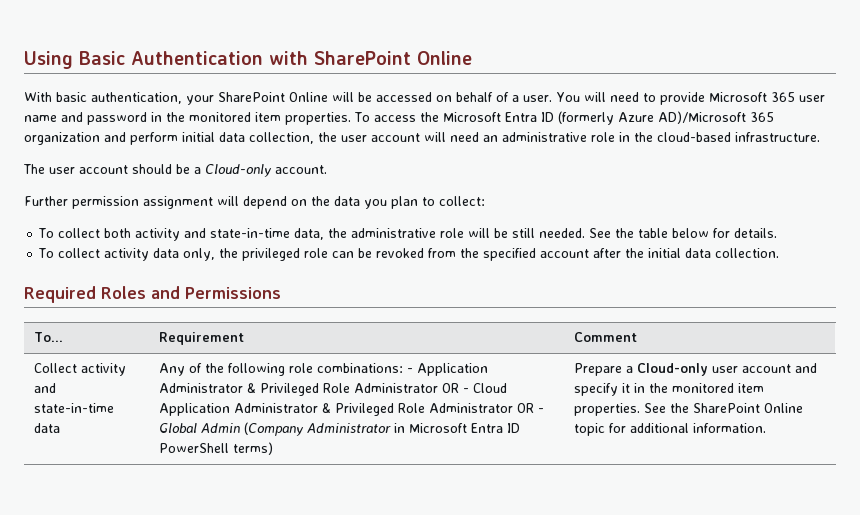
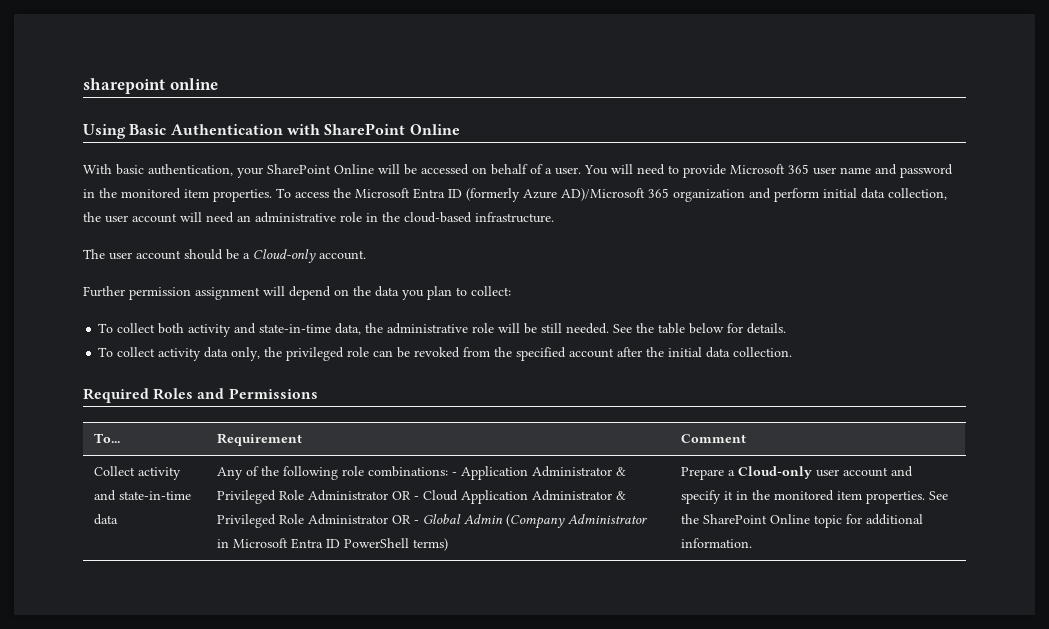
(24, 60) none -> [83,78,218,94] sharepoint online //

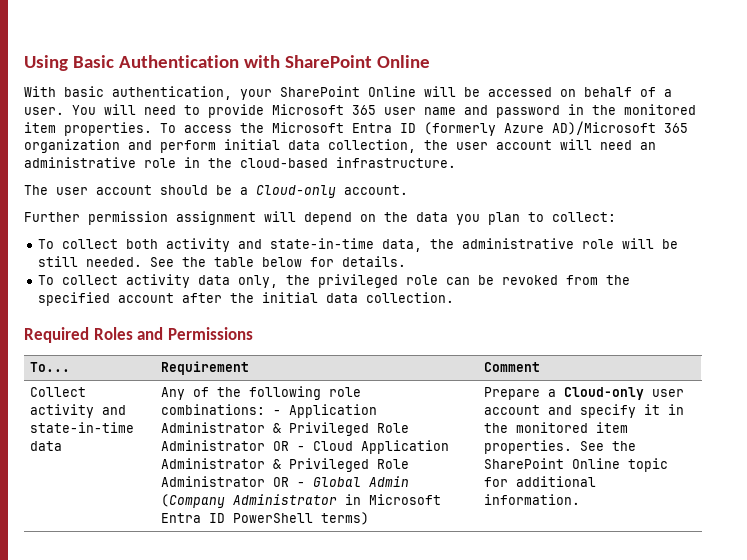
[83,78,218,94] sharepoint online // -> (24, 63) none

